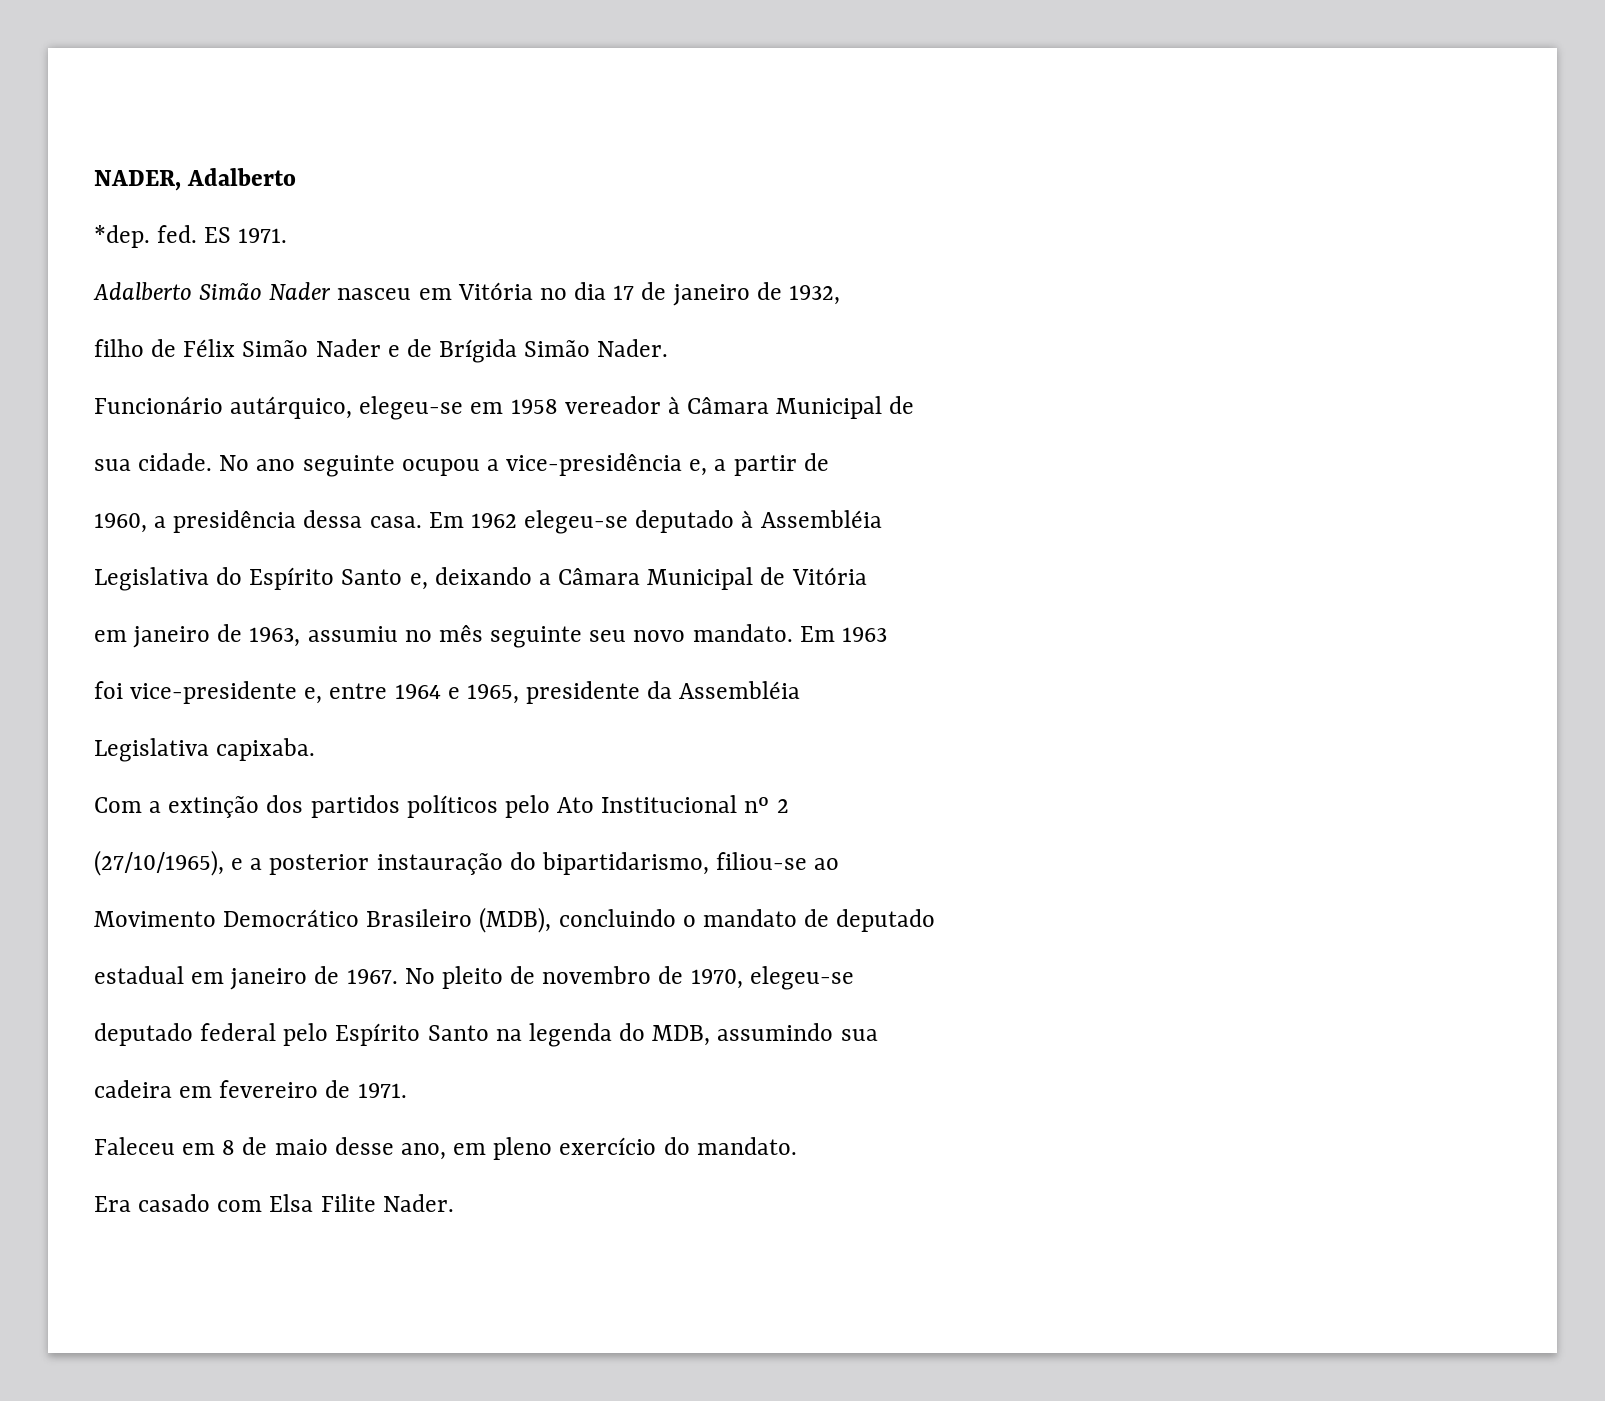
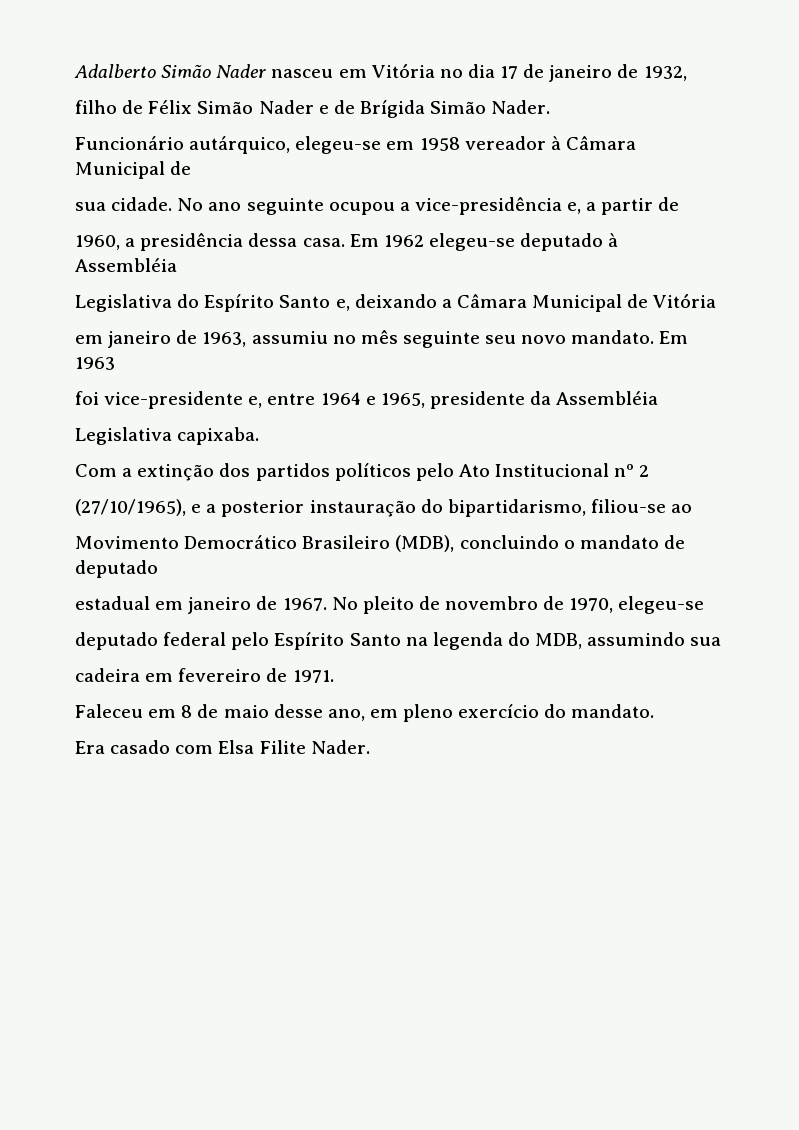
[94,168,297,191] [94,225,288,248] NADER, Adalberto // *dep. fed. ES 1971. // -> (74, 71) none

